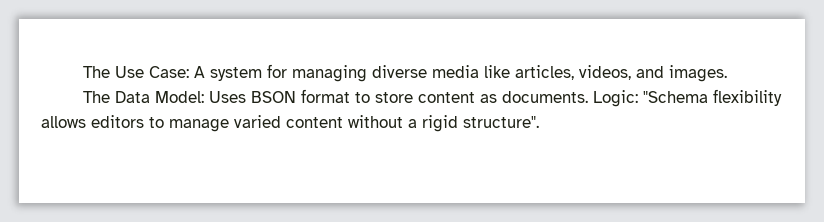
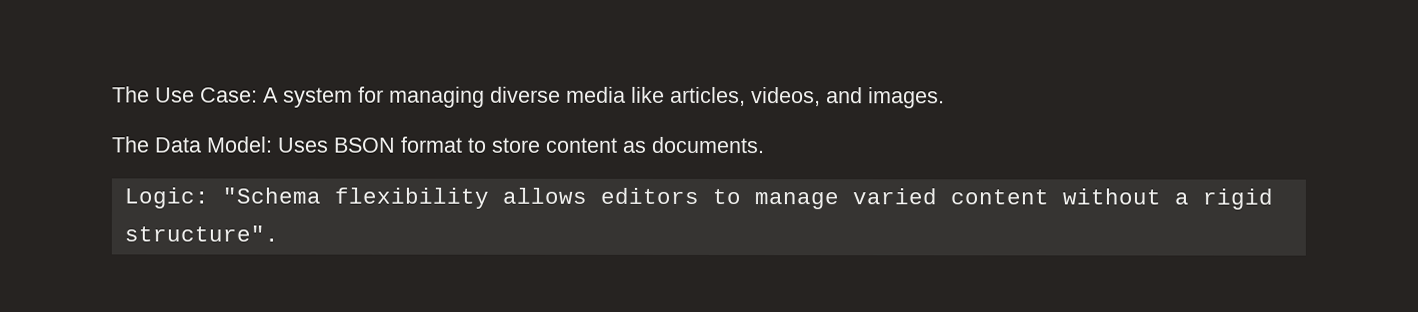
(588, 97) none -> (765, 145) //

